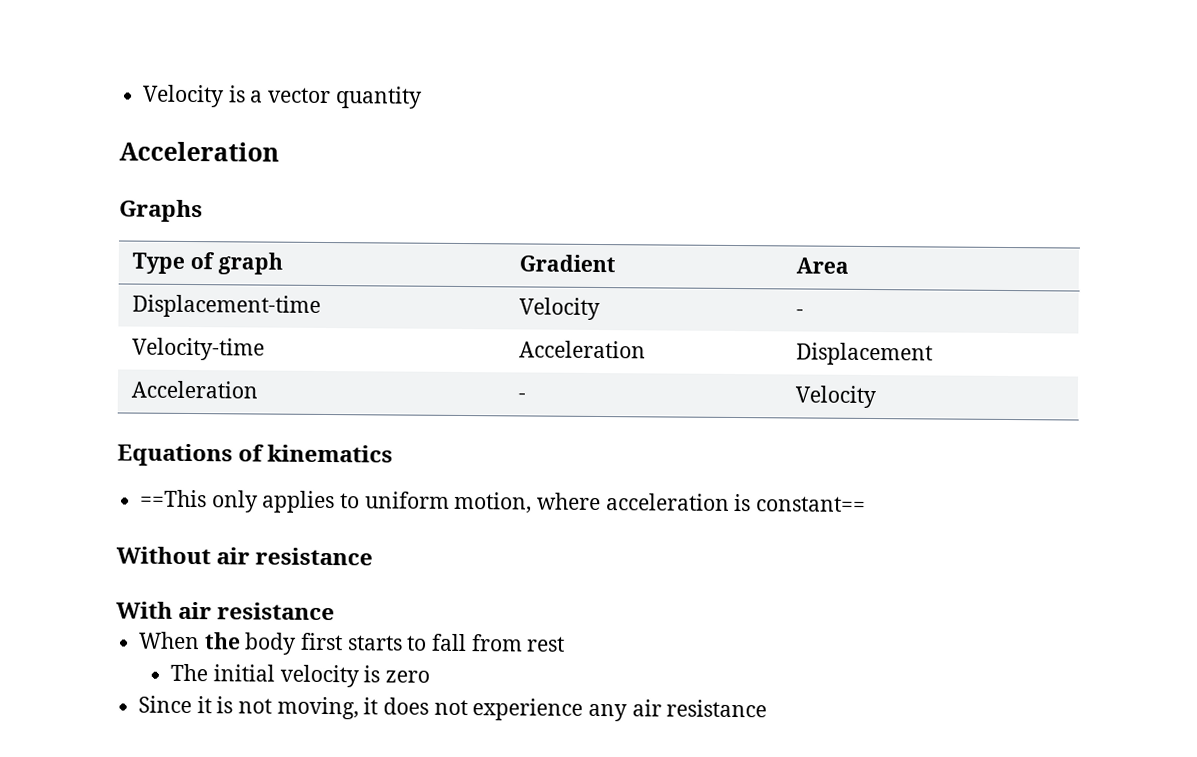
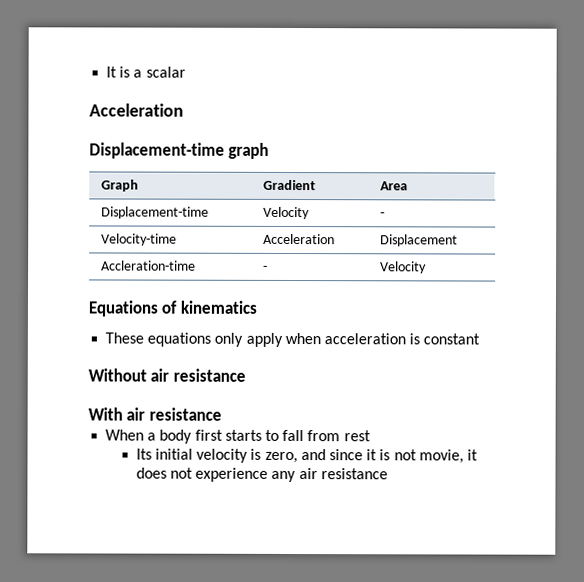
[142,84,225,108] Velocity -> [106,66,118,78] It
[268,86,422,109] vector quantity -> [145,66,186,78] scalar
[119,199,203,223] [132,252,283,275] Graphs // Type of graph -> [89,142,270,159] [100,179,139,192] Displacement-time graph // Graph
[131,380,259,399] Acceleration -> [100,260,196,271] Accleration-time
[140,489,602,514] ==This only applies to uniform motion, where -> [105,332,321,347] These equations only apply when
[756,496,867,512] constant== -> [423,333,481,345] constant
[204,632,241,650] the -> [147,432,157,441] a
[170,663,209,682] The -> [135,448,152,460] Its
[384,670,430,683] [138,695,193,714] zero // Since -> [264,449,363,464] zero, and since
[276,696,359,720] moving, -> [418,449,464,464] movie,

